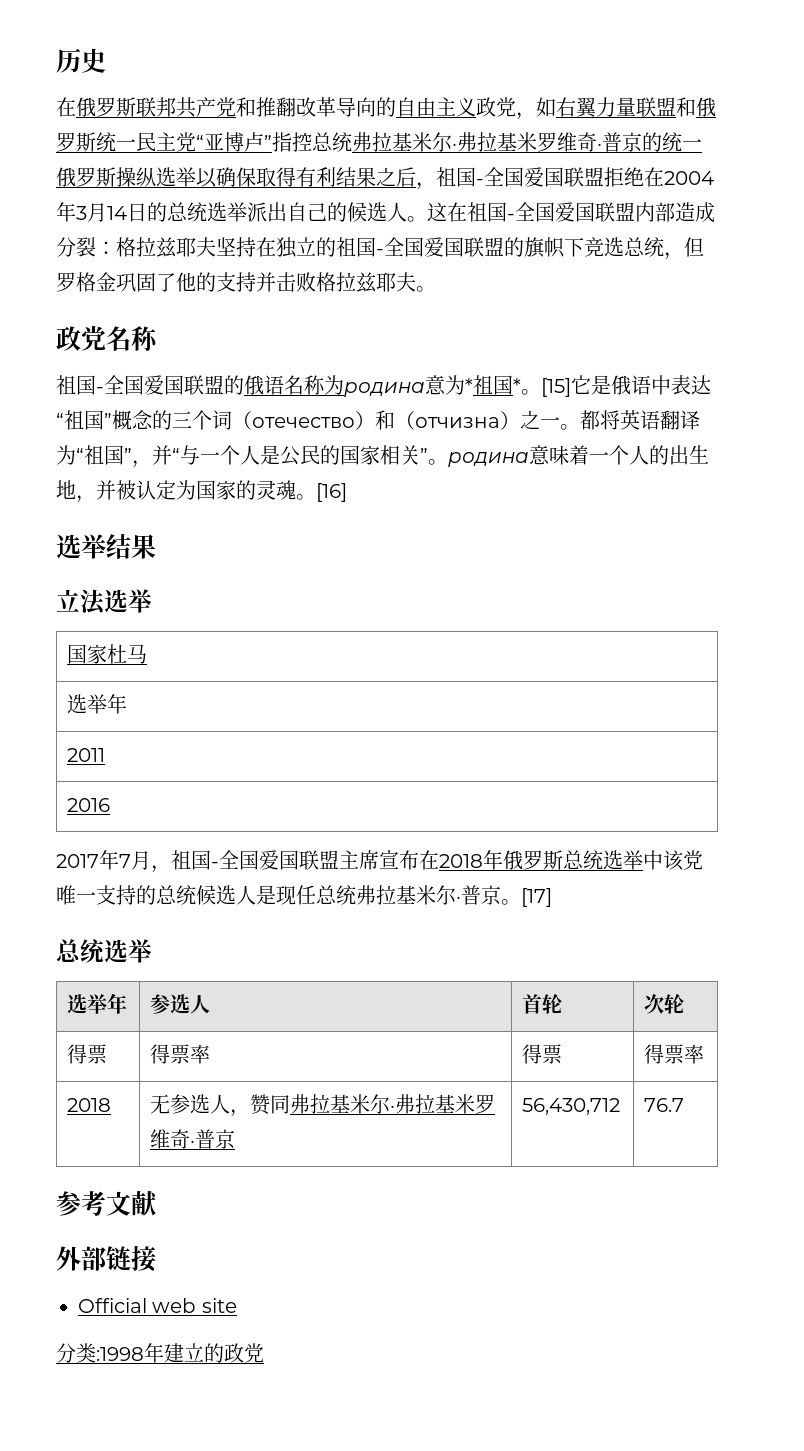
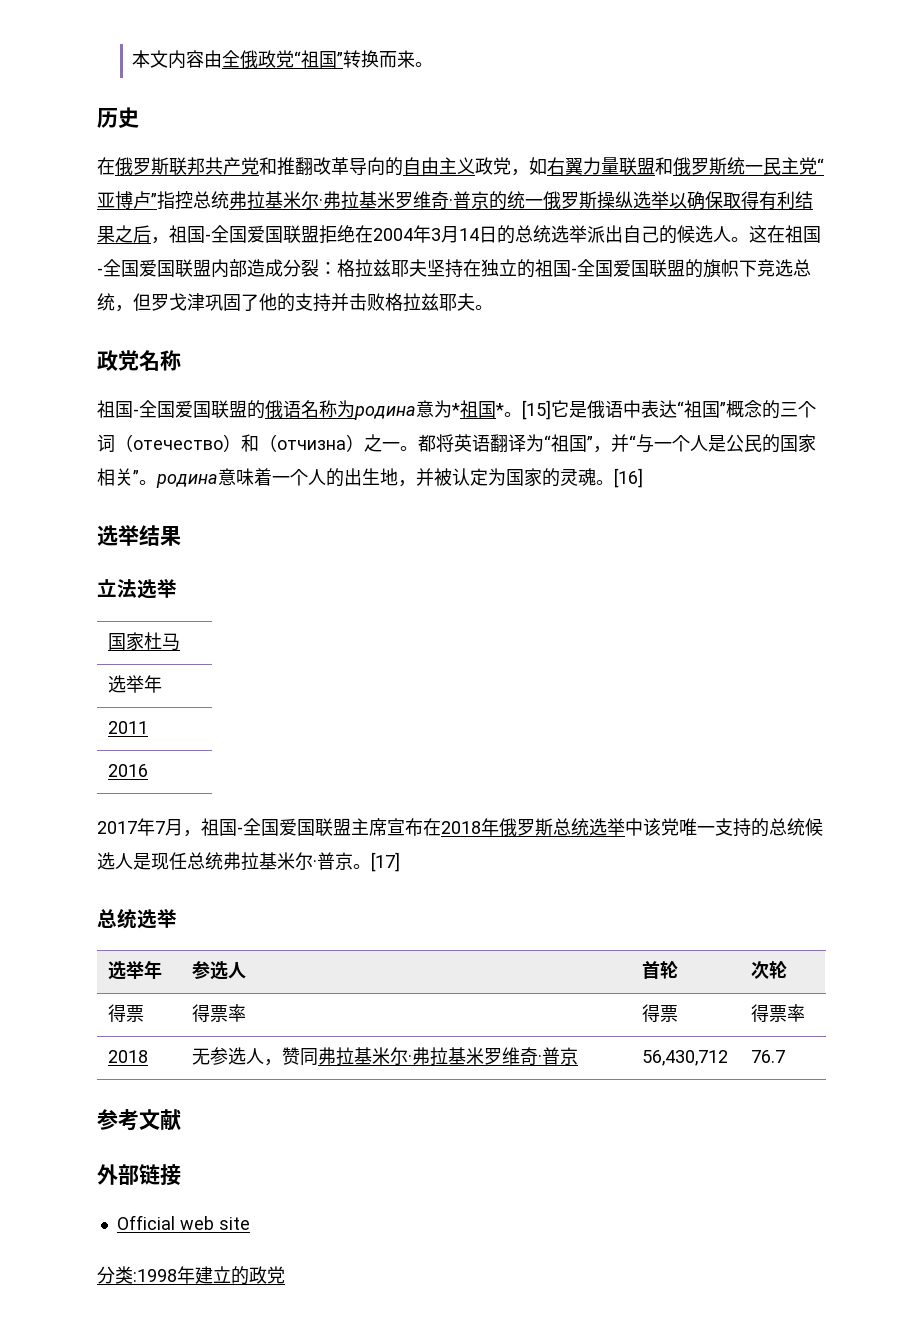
(56, 60) none -> [132,50,434,69] 本文内容由全俄政党“祖国”转换而来。 //
[76,272,116,292] 格金 -> [169,293,205,311] 戈津

